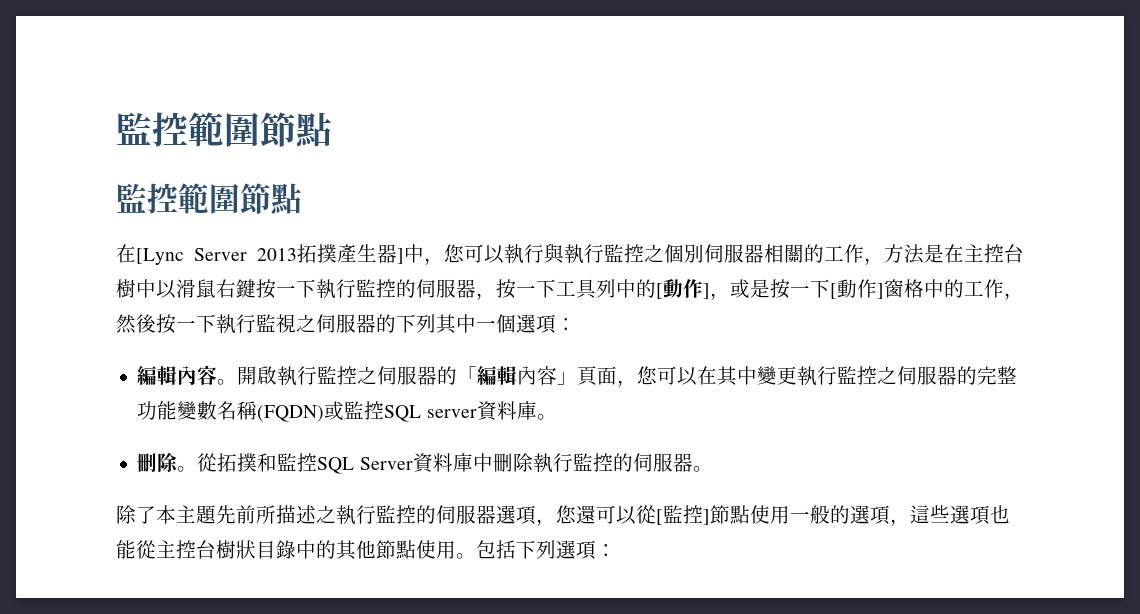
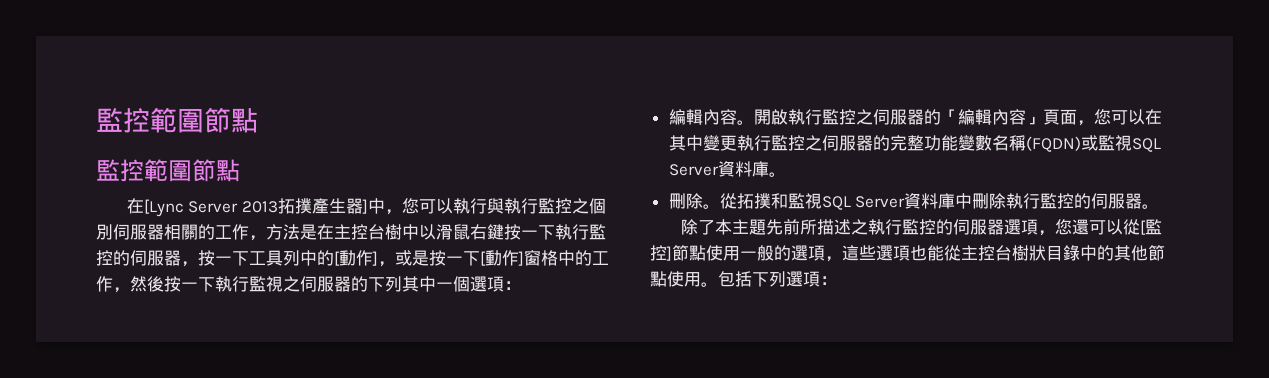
[364,401,477,422] 控SQL server -> [1114,135,1161,152] [668,164,719,176] 視SQL Server
[297,453,318,472] 控 -> [804,193,822,209] 視

